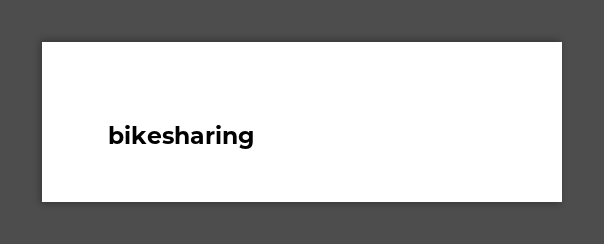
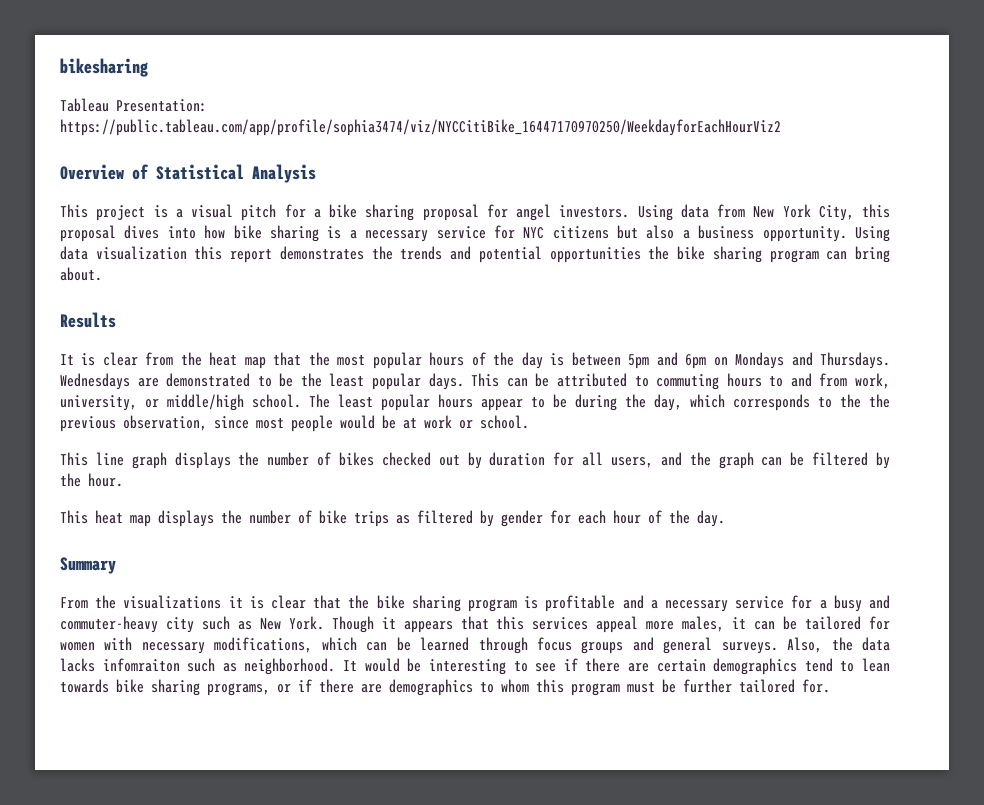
(254, 137) none -> [60,98,207,112] [60,119,781,136] [60,164,316,183] [60,204,890,221] [60,225,891,242] [60,246,891,263] [60,267,102,281] [60,312,116,328] [60,352,890,369] [60,373,890,390] [60,394,890,411] [60,415,529,432] [60,452,891,469] [60,473,123,487] [60,510,725,527] [60,557,116,574] [60,595,891,612] [60,616,890,633] [60,637,890,654] [60,658,890,675] [60,679,830,696] // Tableau Presentation: https://public.tableau.com/app/profile/sophia3474/viz/NYCCitiBike_16447170970250/WeekdayforEachHourViz2 // Overview of Statistical Analysis // This project is a visual pitch for a bike sharing proposal for angel investors. Using data from New York City, this proposal dives into how bike sharing is a necessary service for NYC citizens but also a business opportunity. Using data visualization this report demonstrates the trends and potential opportunities the bike sharing program can bring about. // Results // It is clear from the heat map that the most popular hours of the day is between 5pm and 6pm on Mondays and Thursdays. Wednesdays are demonstrated to be the least popular days. This can be attributed to commuting hours to and from work, university, or middle/high school. The least popular hours appear to be during the day, which corresponds to the the previous observation, since most people would be at work or school. // This line graph displays the number of bikes checked out by duration for all users, and the graph can be filtered by the hour. // This heat map displays the number of bike trips as filtered by gender for each hour of the day. // Summary // From the visualizations it is clear that the bike sharing program is profitable and a necessary service for a busy and commuter-heavy city such as New York. Though it appears that this services appeal more males, it can be tailored for women with necessary modifications, which can be learned through focus groups and general surveys. Also, the data lacks infomraiton such as neighborhood. It would be interesting to see if there are certain demographics tend to lean towards bike sharing programs, or if there are demographics to whom this program must be further tailored for.

